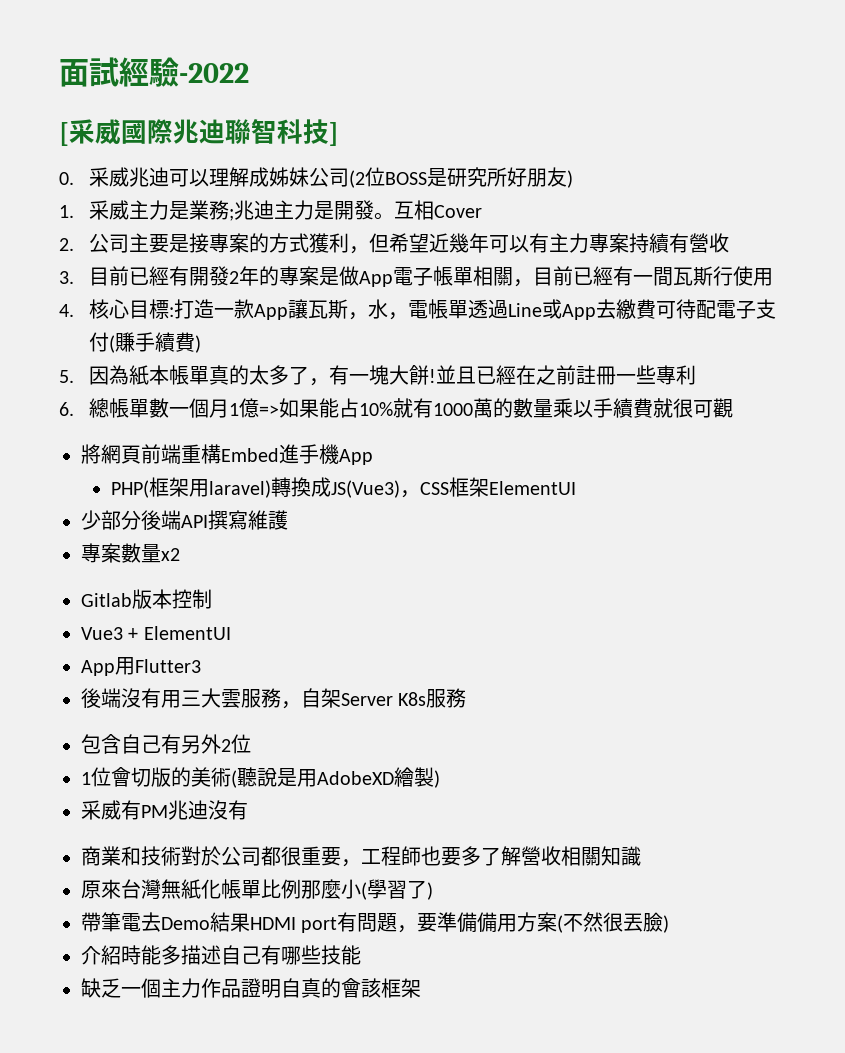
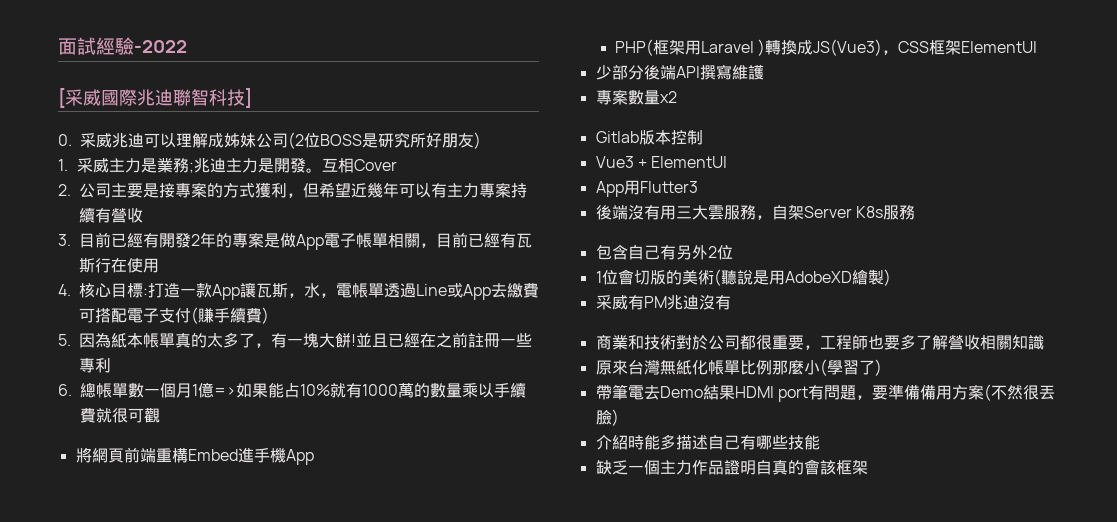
[633,266,734,286] 一間瓦斯行 -> [516,233,532,248] [79,258,127,273] 瓦斯行在
[676,299,697,319] 待 -> [95,308,111,323] 搭
[209,480,272,498] laravel) -> [701,39,766,56] Laravel )

